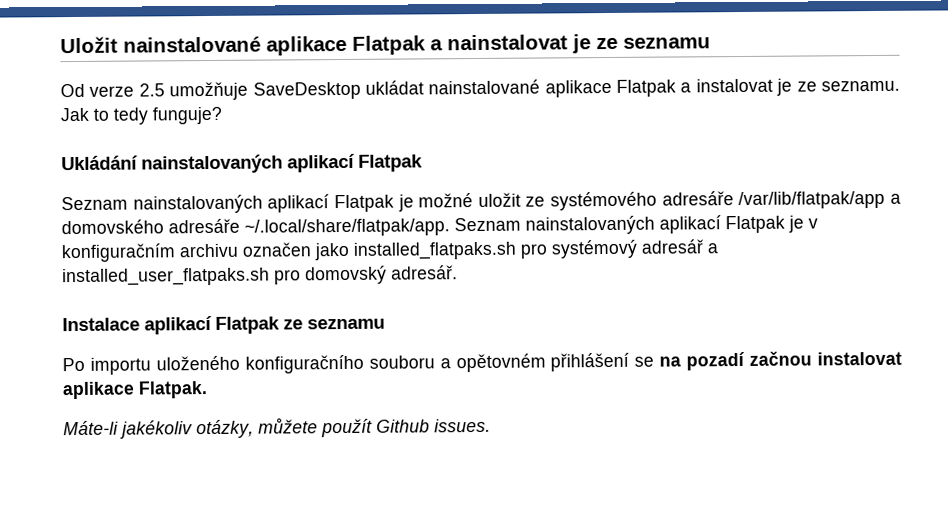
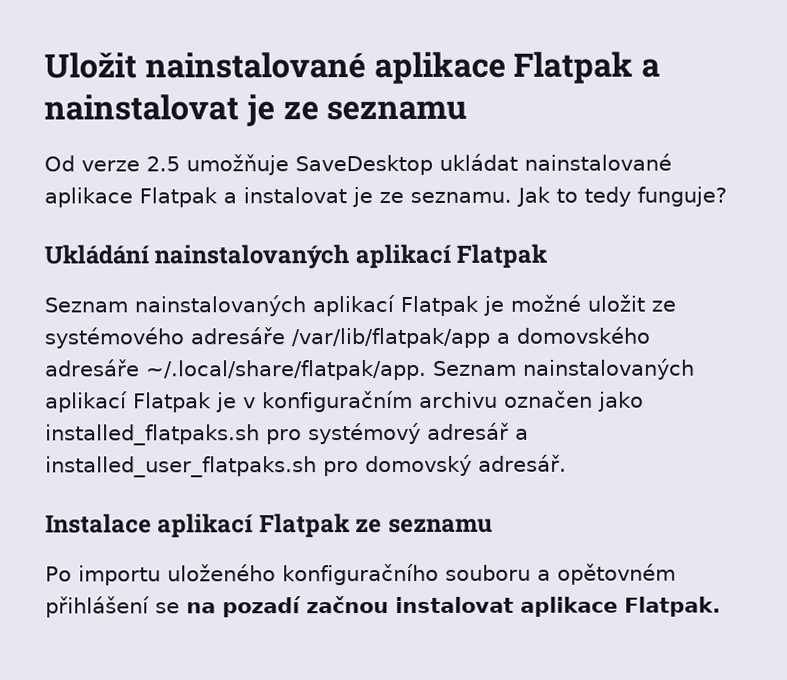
[63,418,491,439] // Máte-li jakékoliv otázky, můžete použít Github issues. -> (721, 606) none

